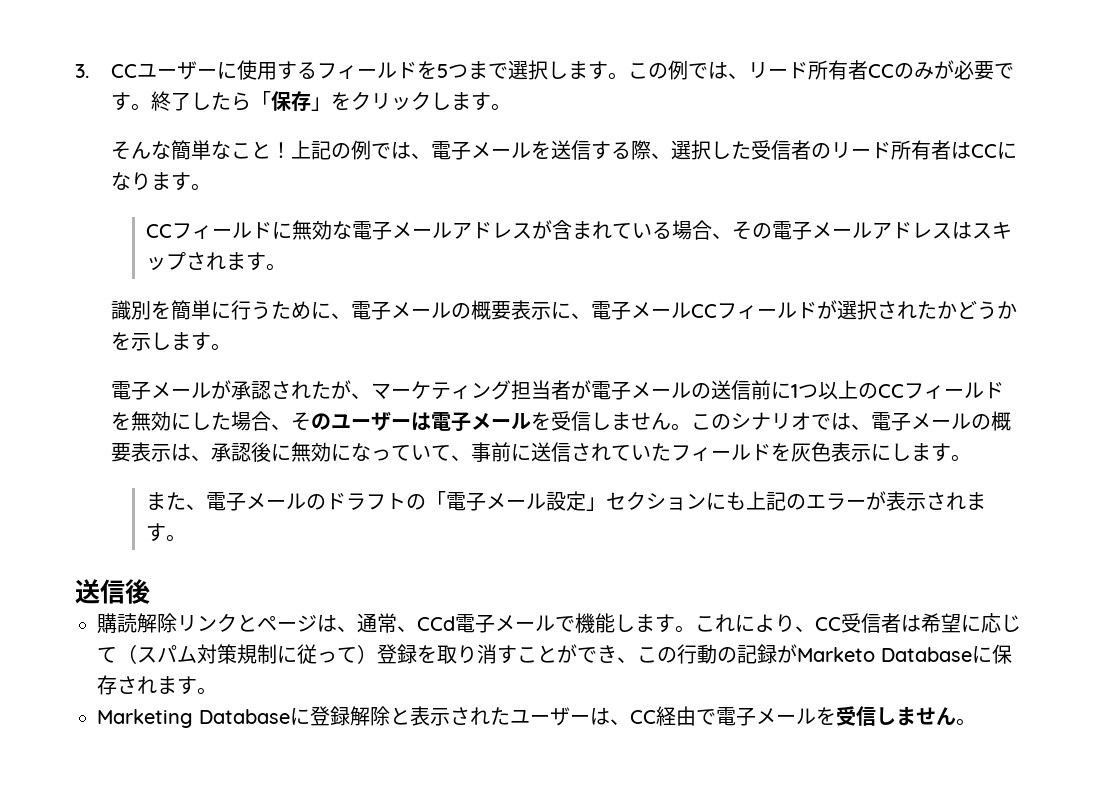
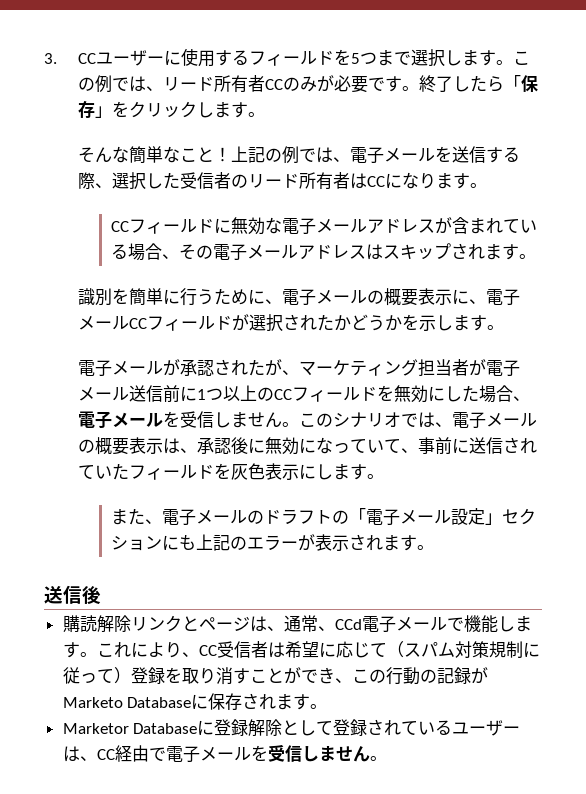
[690,383,711,399] の -> (129, 394) none
[290,411,431,431] そのユーザーは -> (530, 398) none
[97,709,193,728] Marketing -> [62,723,129,734] Marketor
[410,706,510,726] 表示された -> [299,719,453,736] して登録されている

